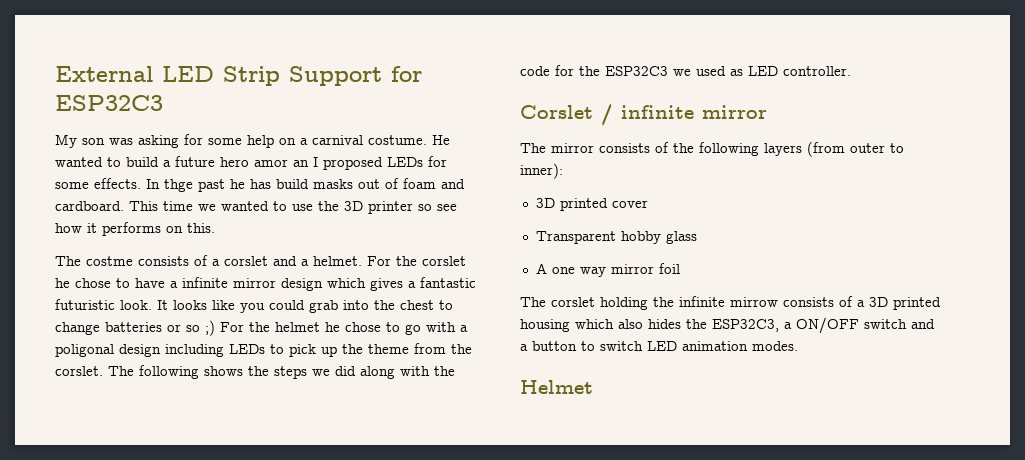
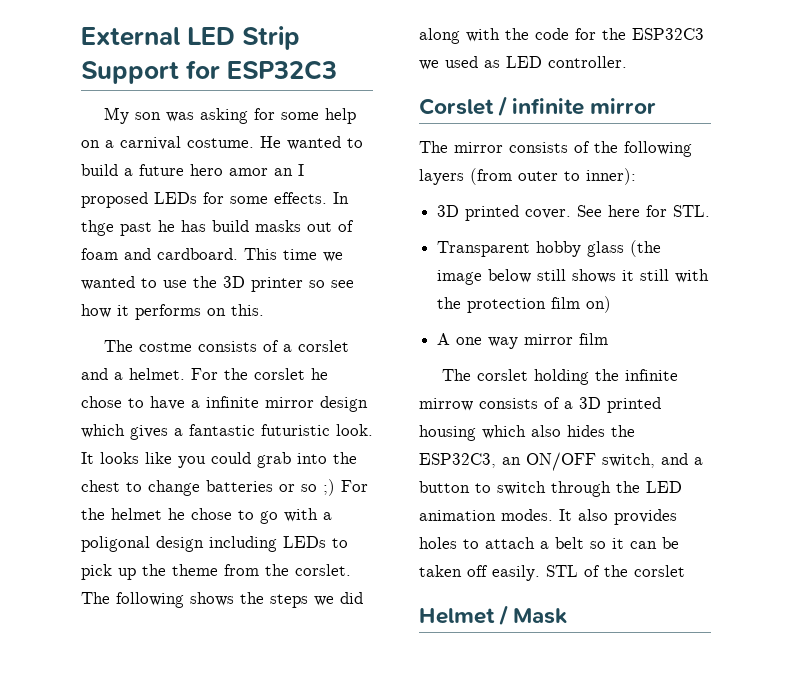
[611,200,648,208] [535,231,697,244] cover // Transparent hobby glass -> [525,205,711,219] [437,240,662,257] [437,269,710,285] [437,296,612,313] cover. See here for STL. // Transparent hobby glass (the image below still shows it still with the protection film on)
[658,263,680,274] foil -> [579,333,609,345] film
[784,317,907,334] a ON/OFF switch -> [502,452,655,471] an ON/OFF switch,
(643, 346) none -> [551,481,640,497] through the
(798, 346) none -> [559,509,677,525] [419,537,679,549] [419,565,685,581] It also provides holes to attach a belt so it can be taken off easily. STL of the corslet
(593, 387) none -> [499,605,568,626] / Mask

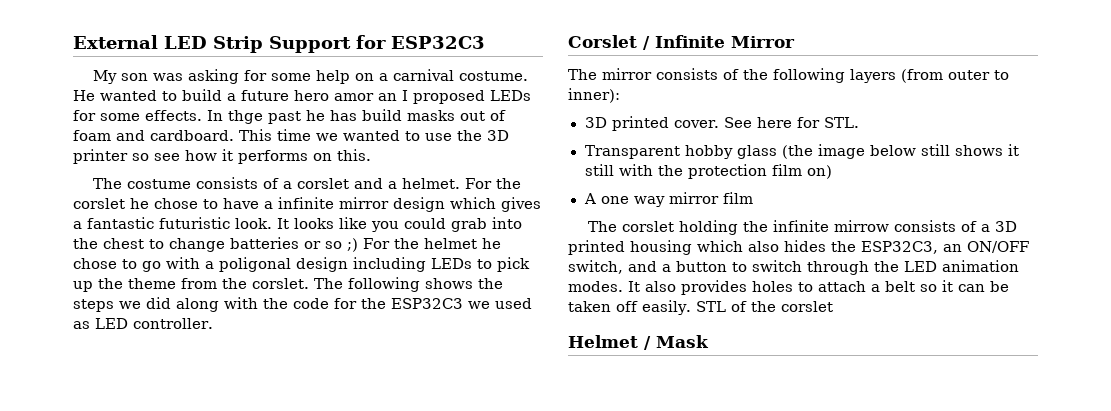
[138,342,192,352] costme -> [127,179,192,189] costume
[512,98,657,115] infinite mirror -> [655,35,795,48] Infinite Mirror

